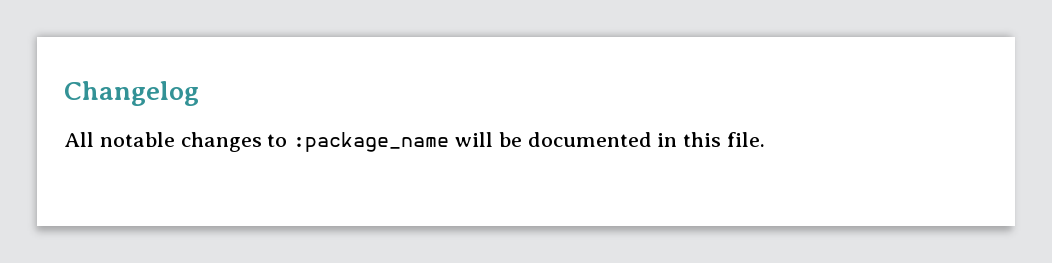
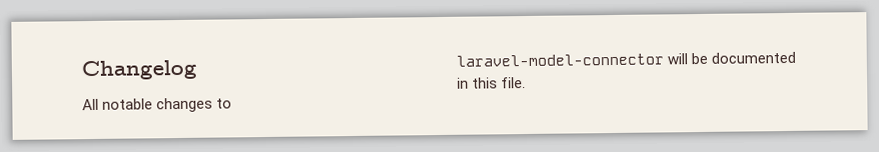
[293,132,450,152] :package_name -> [456,53,664,67] laravel-model-connector

